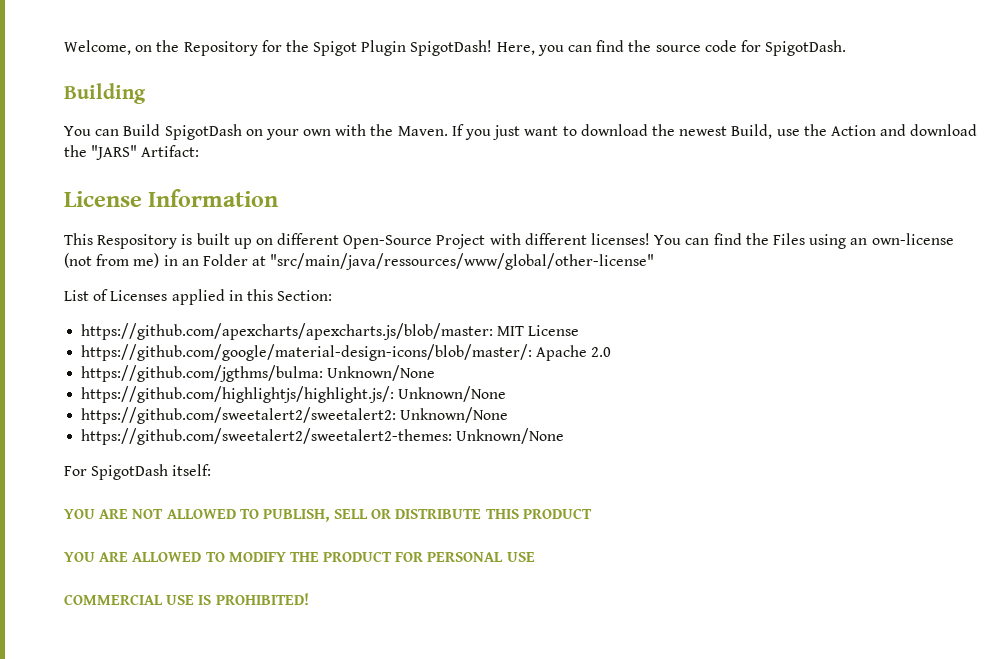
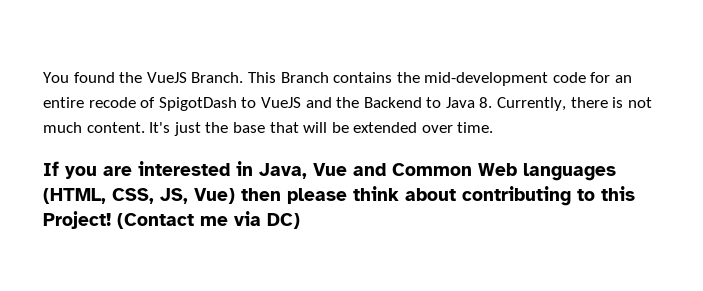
[64,40,847,56] [64,83,146,104] [64,124,978,140] [64,145,200,160] [64,189,279,207] [64,233,954,249] [64,253,655,270] [64,289,333,305] [81,323,580,340] [81,344,612,361] [81,365,436,382] [81,386,507,403] [81,407,509,424] [81,428,565,445] [64,464,212,480] [64,508,592,522] [64,551,535,562] [64,593,309,605] Welcome, on the Repository for the Spigot Plugin SpigotDash! Here, you can find the source code for SpigotDash. // Building // You can Build SpigotDash on your own with the Maven. If you just want to download the newest Build, use the Action and download the "JARS" Artifact: // License Information // This Respository is built up on different Open-Source Project with different licenses! You can find the Files using an own-license (not from me) in an Folder at "src/main/java/ressources/www/global/other-license" // List of Licenses applied in this Section: // https://github.com/apexcharts/apexcharts.js/blob/master: MIT License // https://github.com/google/material-design-icons/blob/master/: Apache 2.0 // https://github.com/jgthms/bulma: Unknown/None // https://github.com/highlightjs/highlight.js/: Unknown/None // https://github.com/sweetalert2/sweetalert2: Unknown/None // https://github.com/sweetalert2/sweetalert2-themes: Unknown/None // For SpigotDash itself: // YOU ARE NOT ALLOWED TO PUBLISH, SELL OR DISTRIBUTE THIS PRODUCT // YOU ARE ALLOWED TO MODIFY THE PRODUCT FOR PERSONAL USE // COMMERCIAL USE IS PROHIBITED! -> [43,72,633,86] [43,97,652,111] [43,122,494,136] [43,161,616,181] [43,186,635,206] [43,211,300,229] You found the VueJS Branch. This Branch contains the mid-development code for an entire recode of SpigotDash to VueJS and the Backend to Java 8. Currently, there is not much content. It's just the base that will be extended over time. // If you are interested in Java, Vue and Common Web languages (HTML, CSS, JS, Vue) then please think about contributing to this Project! (Contact me via DC)

